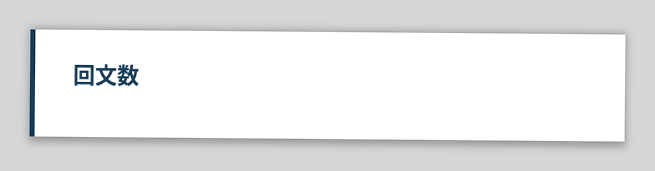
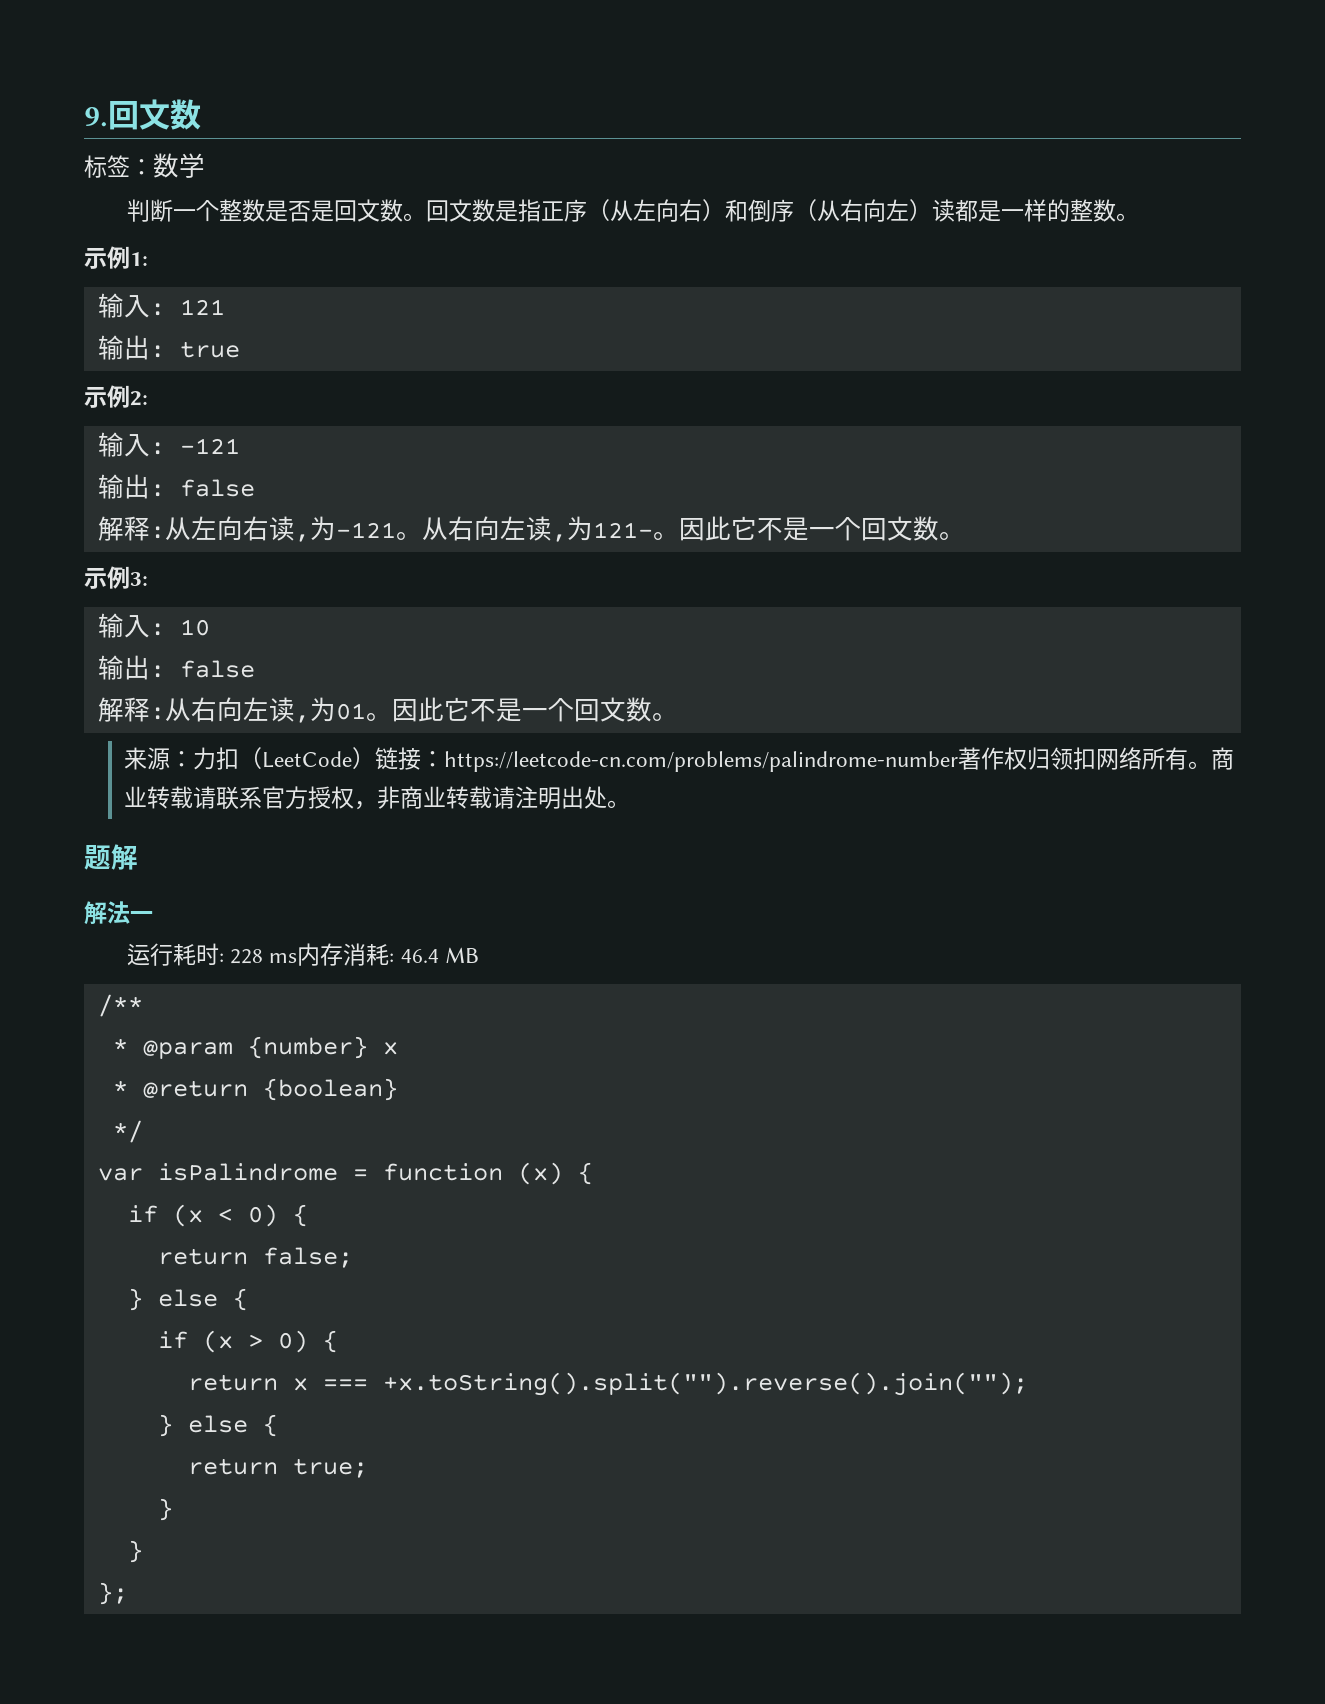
[72,64,140,87] 回文数 -> [84,99,201,130] [84,153,205,178] [127,199,1140,222] [84,246,148,269] [97,293,225,318] [97,335,240,360] [84,385,148,408] [97,432,240,457] [97,474,255,499] [97,516,965,542] [84,566,148,589] [97,613,210,638] [97,655,255,680] [97,697,678,723] [124,747,1235,772] [124,786,631,810] [84,844,138,870] [84,901,153,925] [127,943,479,966] [97,994,143,1017] [112,1036,398,1059] [112,1078,398,1101] [112,1120,143,1143] [97,1162,593,1185] [127,1204,308,1227] [157,1247,353,1268] [127,1288,248,1311] [157,1330,338,1353] [187,1372,1028,1396] [157,1414,278,1437] [187,1458,368,1478] [157,1498,173,1521] [127,1540,143,1563] [97,1582,128,1605] 9.回文数 // 标签：数学 // 判断一个整数是否是回文数。回文数是指正序（从左向右）和倒序（从右向左）读都是一样的整数。 // 示例1: // 输入: 121 // 输出: true // 示例2: // 输入: -121 // 输出: false // 解释:从左向右读,为-121。从右向左读,为121-。因此它不是一个回文数。 // 示例3: // 输入: 10 // 输出: false // 解释:从右向左读,为01。因此它不是一个回文数。 // 来源：力扣（LeetCode）链接：https://leetcode-cn.com/problems/palindrome-number著作权归领扣网络所有。商业转载请联系官方授权，非商业转载请注明出处。 // 题解 // 解法一 // 运行耗时: 228 ms内存消耗: 46.4 MB // /** // * @param {number} x // * @return {boolean} // */ // var isPalindrome = function (x) { // if (x < 0) { // return false; // } else { // if (x > 0) { // return x === +x.toString().split("").reverse().join(""); // } else { // return true; // } // } // };

